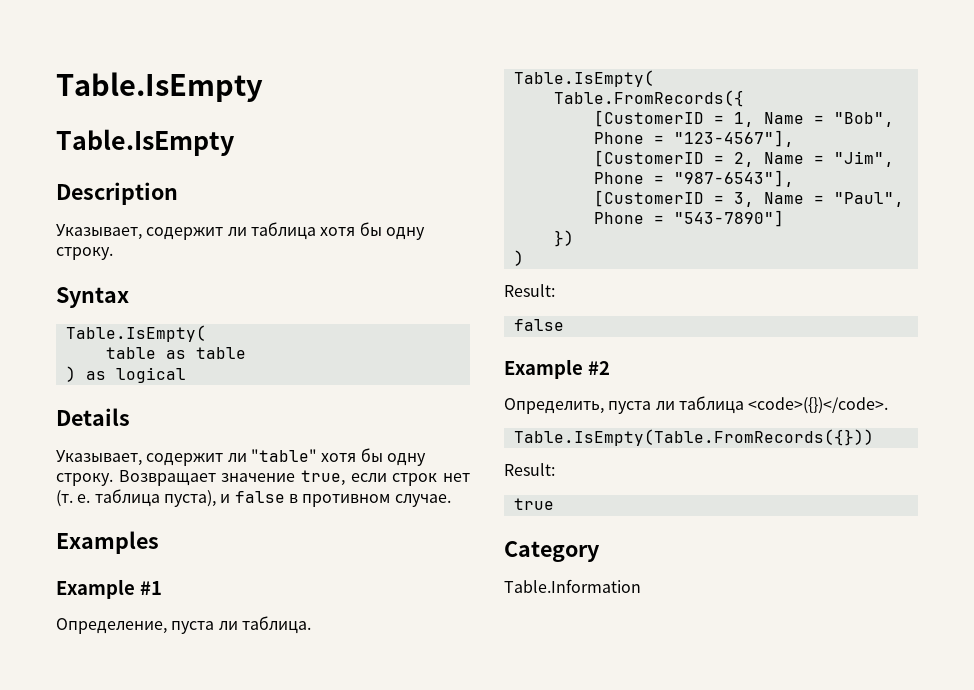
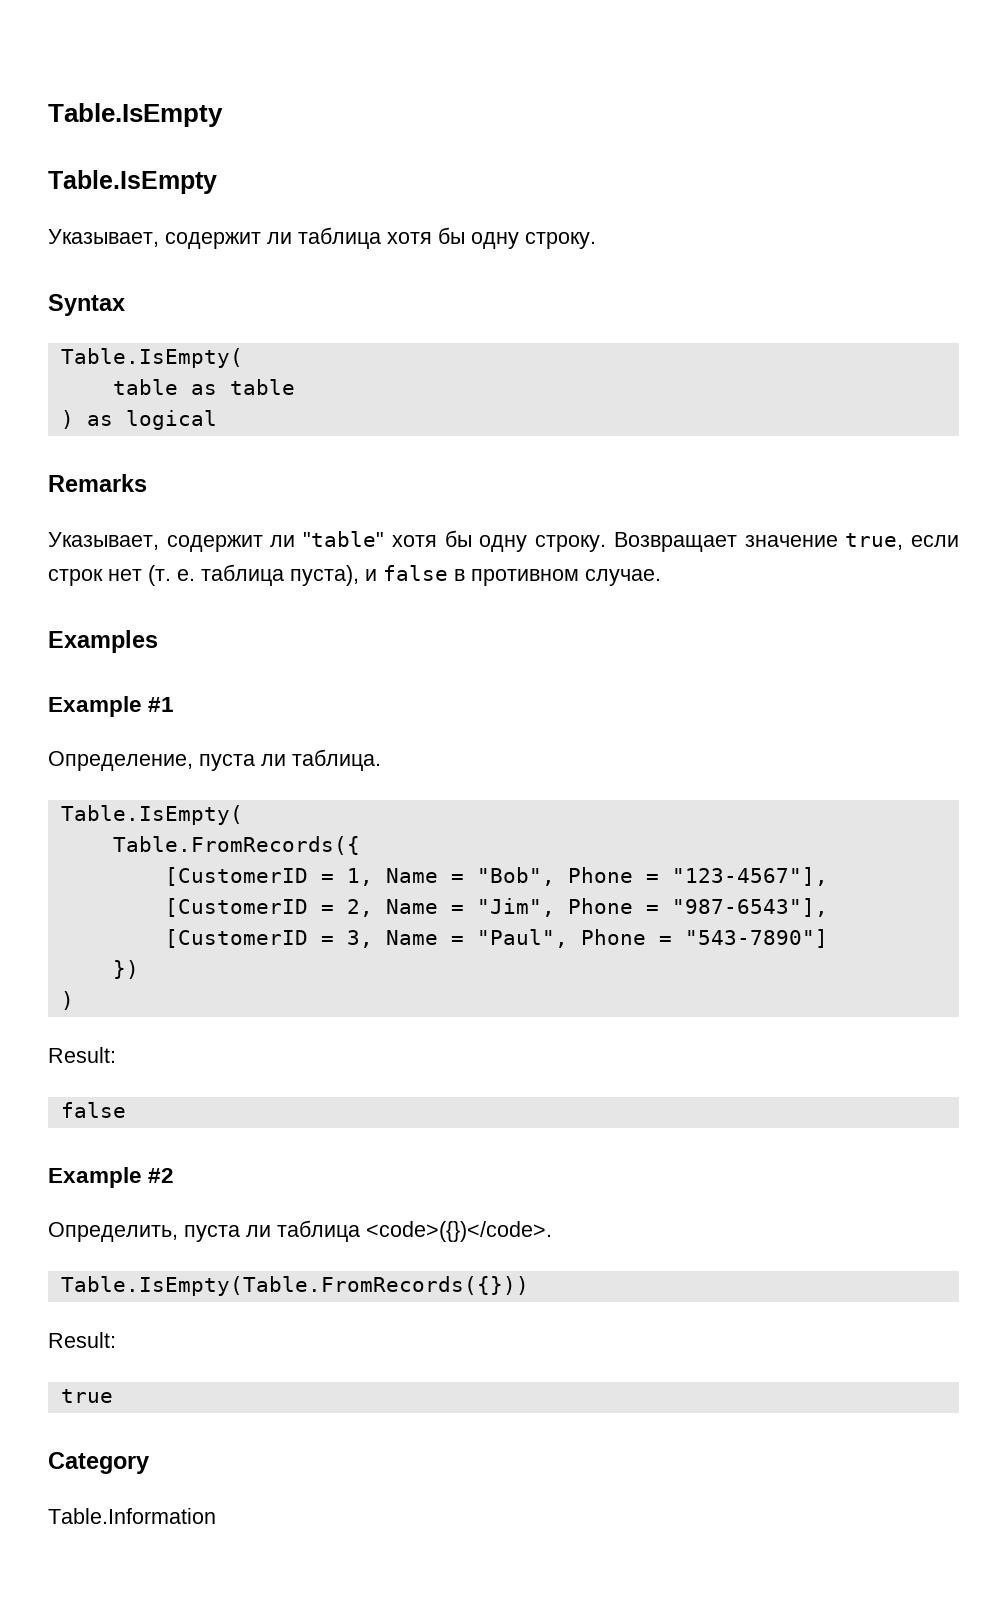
[56,182,178,205] // Description -> (217, 182) none
[56,408,130,426] Details -> [48,474,147,492] Remarks

